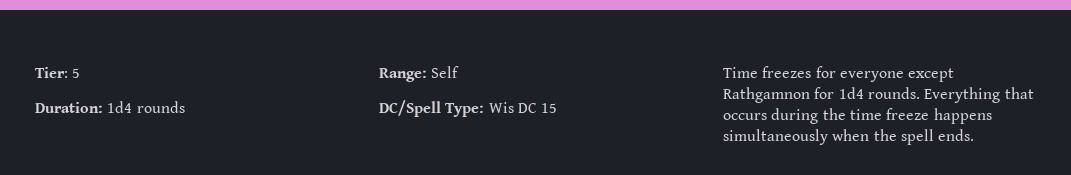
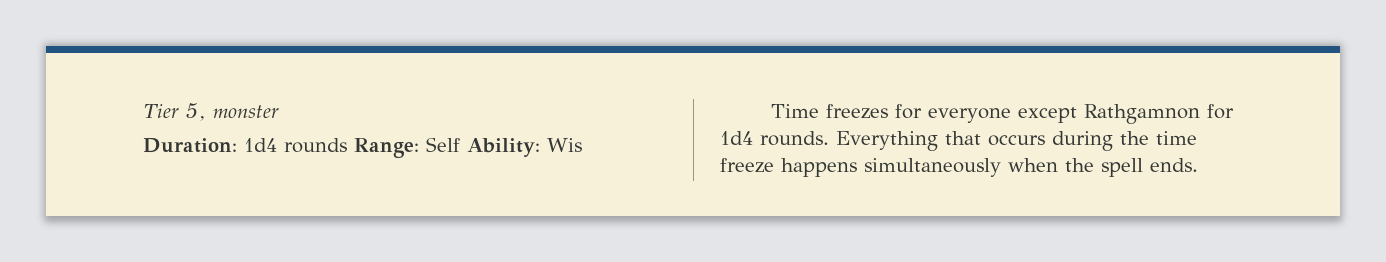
[35,67,81,78] Tier: 5 -> [143,103,279,121] Tier 5, monster
(185, 107) // -> (347, 145) none
[379,100,485,117] // DC/Spell Type: -> [467,138,540,157] Ability:
[517,103,558,113] DC 15 -> (582, 145) none

